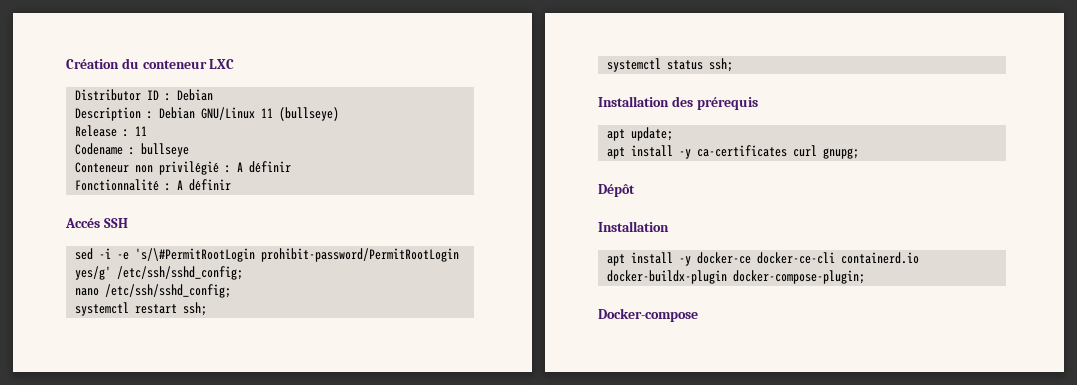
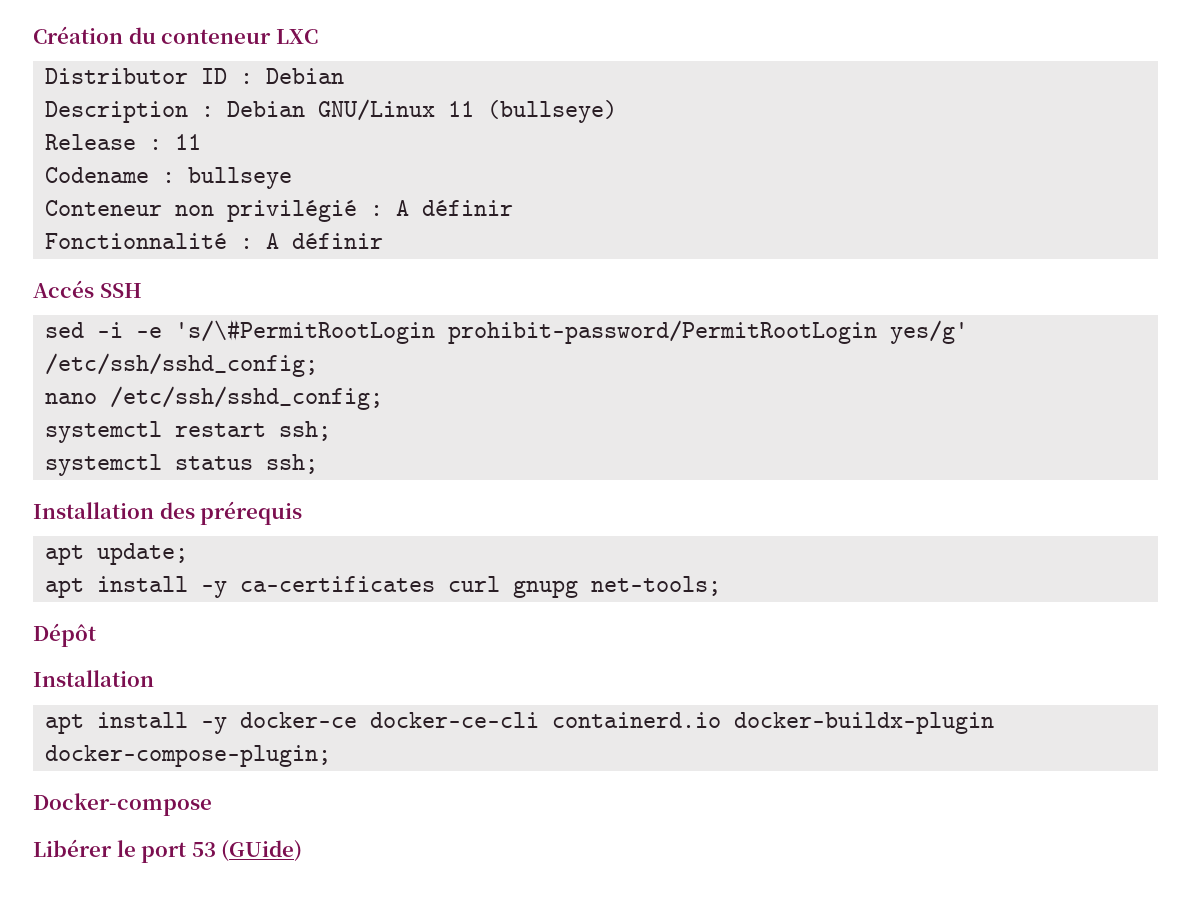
[822,148,859,159] gnupg; -> [513,576,722,598] gnupg net-tools;
(698, 315) none -> [33,839,303,863] // Libérer le port 53 (GUide)

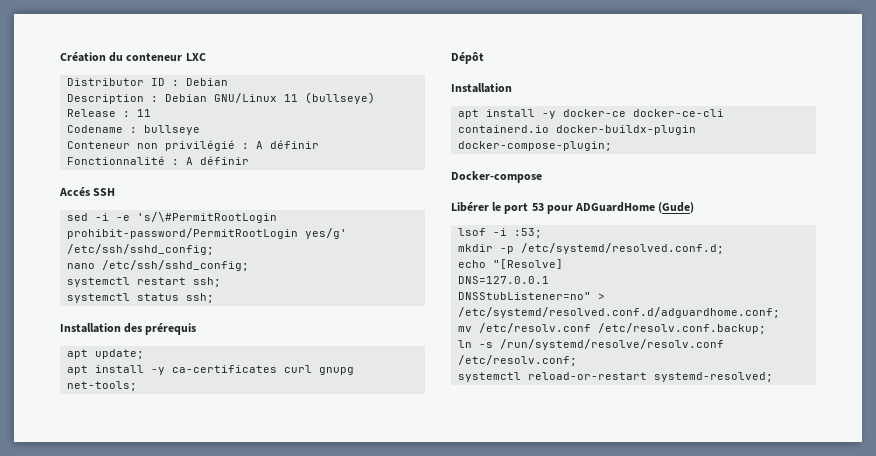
[221,840,303,862] (GUide) -> [546,202,695,214] [457,228,542,238] [457,243,724,254] [457,259,563,269] [457,276,549,284] [457,292,605,300] [457,307,780,318] [457,323,766,334] [457,339,724,350] [457,355,577,366] [457,372,773,382] pour ADGuardHome (Gude) // lsof -i :53; // mkdir -p /etc/systemd/resolved.conf.d; // echo "[Resolve] // DNS=127.0.0.1 // DNSStubListener=no" > /etc/systemd/resolved.conf.d/adguardhome.conf; // mv /etc/resolv.conf /etc/resolv.conf.backup; // ln -s /run/systemd/resolve/resolv.conf /etc/resolv.conf; // systemctl reload-or-restart systemd-resolved;

